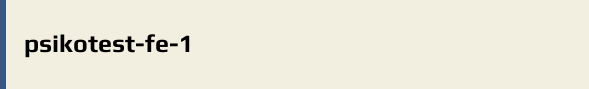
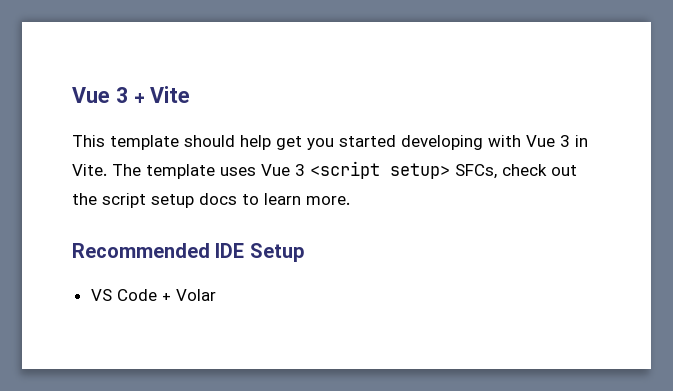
[24,34,194,58] psikotest-fe-1 -> [72,86,191,103] [72,135,588,150] [72,161,577,179] [72,193,350,208] [72,243,304,262] [90,289,216,301] Vue 3 + Vite // This template should help get you started developing with Vue 3 in Vite. The template uses Vue 3 <script setup> SFCs, check out the script setup docs to learn more. // Recommended IDE Setup // VS Code + Volar

